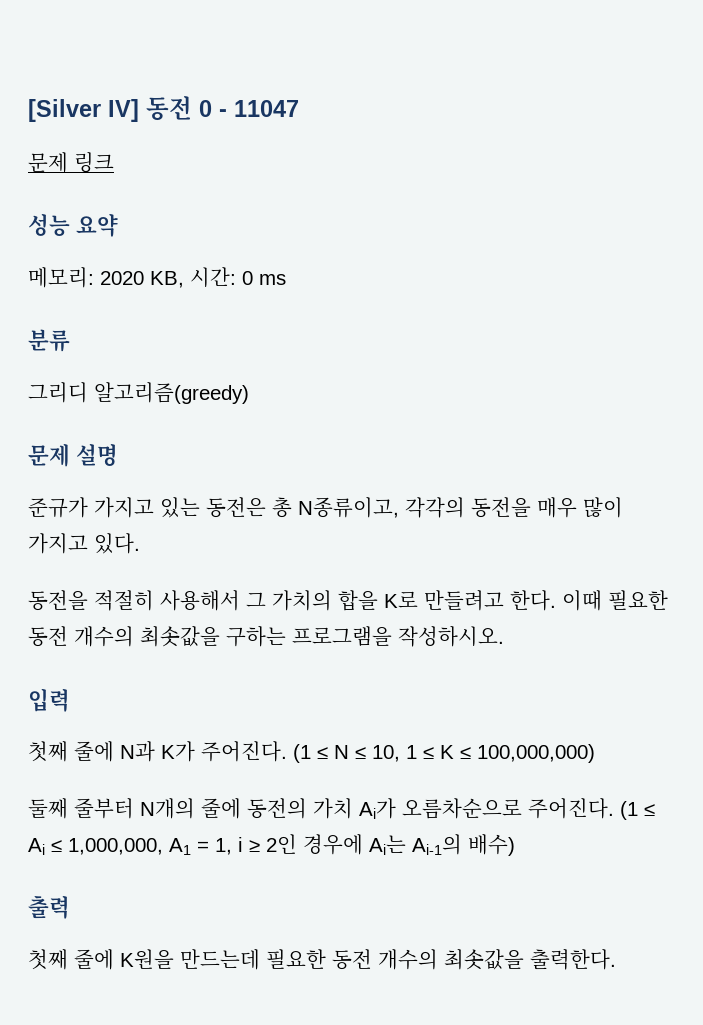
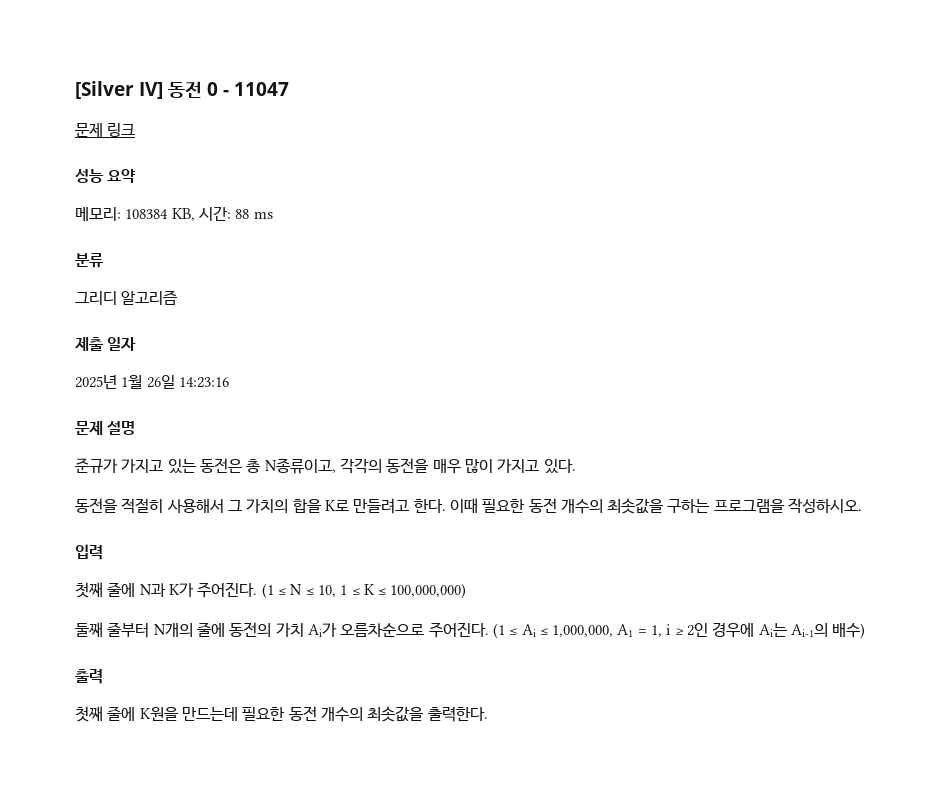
[100,271,144,285] 2020 -> [125,209,169,219] 108384
[242,271,253,285] 0 -> [235,209,250,219] 88
[94,382,249,404] 알고리즘(greedy) -> [121,290,179,305] [75,337,137,351] [75,374,229,389] 알고리즘 // 제출 일자 // 2025년 1월 26일 14:23:16

